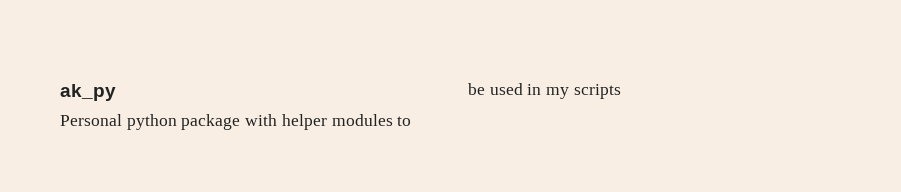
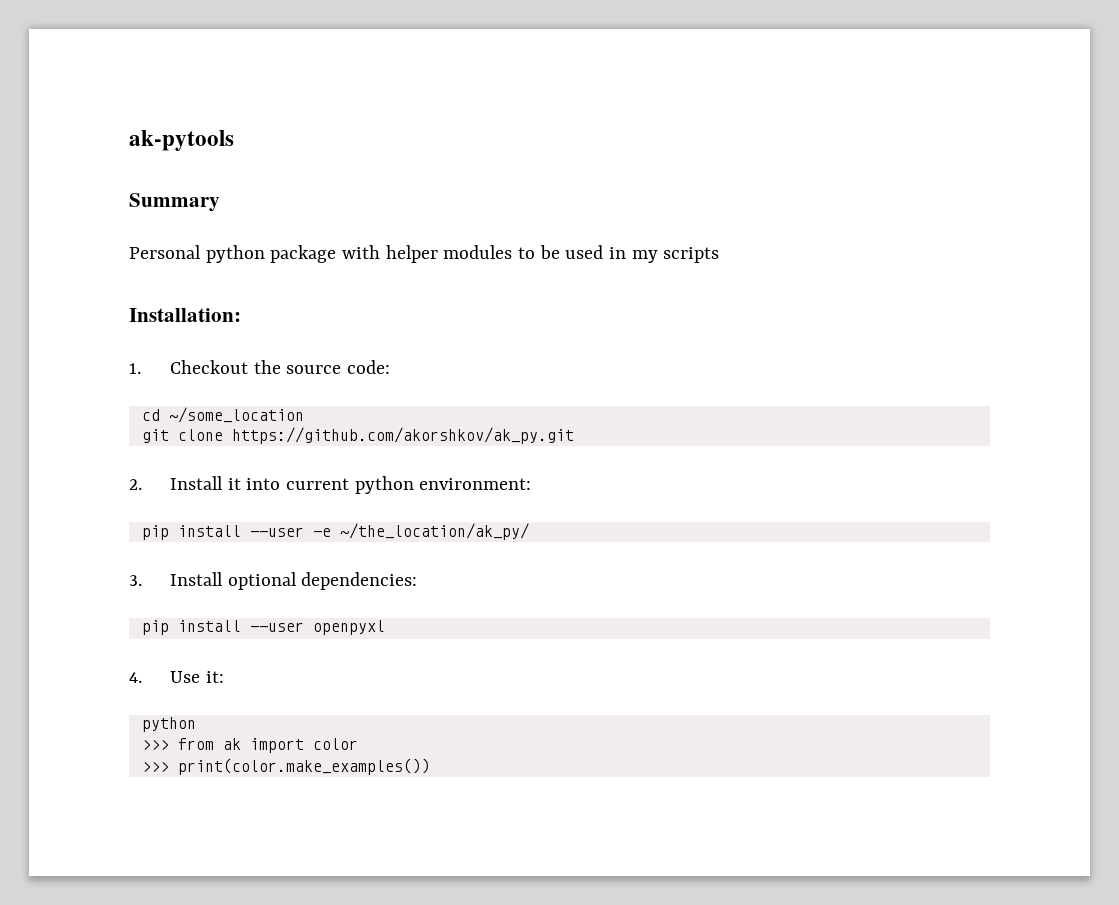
[60,84,116,101] ak_py -> [129,130,234,151] [129,193,220,212] ak-pytools // Summary
(621, 91) none -> [129,308,241,322] [129,360,391,374] [141,407,304,423] [141,427,574,444] [129,476,532,494] [141,523,529,540] [129,572,418,590] [141,620,385,635] [129,671,224,683] [141,717,196,732] [141,738,358,753] [141,758,430,775] // Installation: // 1. Checkout the source code: // cd ~/some_location // git clone https://github.com/akorshkov/ak_py.git // 2. Install it into current python environment: // pip install --user -e ~/the_location/ak_py/ // 3. Install optional dependencies: // pip install --user openpyxl // 4. Use it: // python // >>> from ak import color // >>> print(color.make_examples())

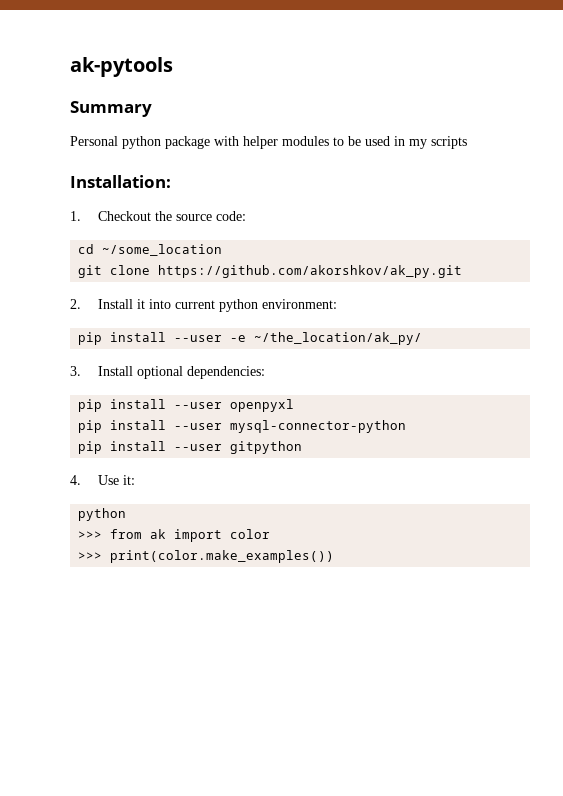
(385, 627) none -> [78,420,407,433] [78,441,303,454] // pip install --user mysql-connector-python // pip install --user gitpython

